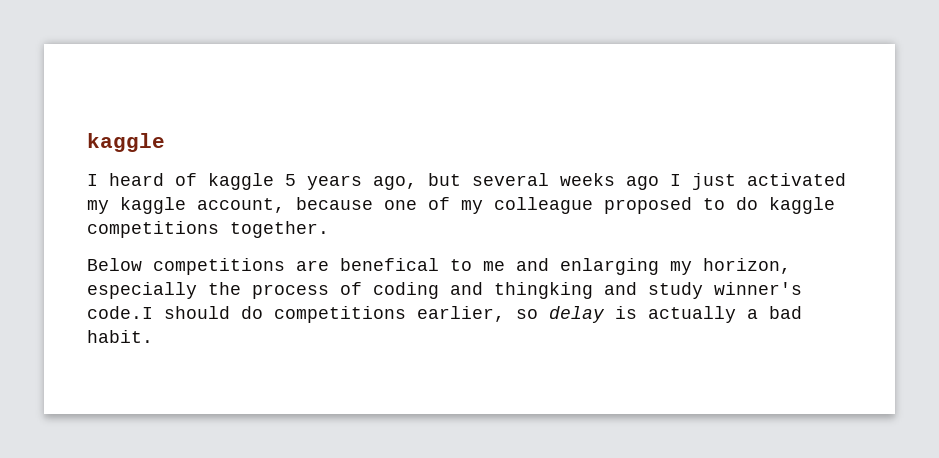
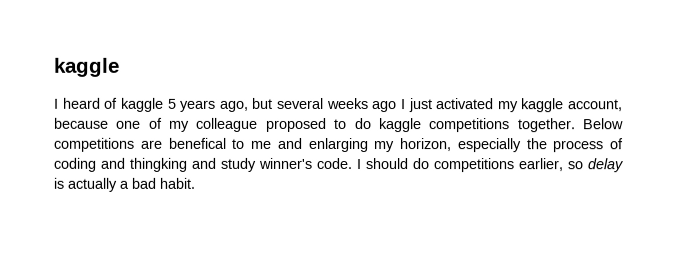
(329, 229) // -> (576, 125) none
[87,306,153,319] code.I -> [316,157,361,170] code. I

